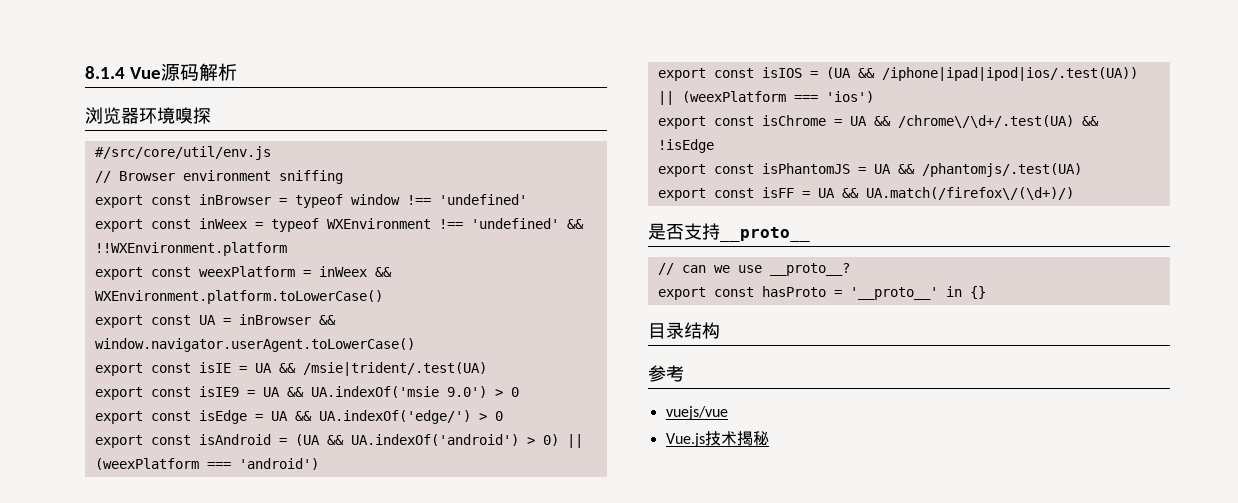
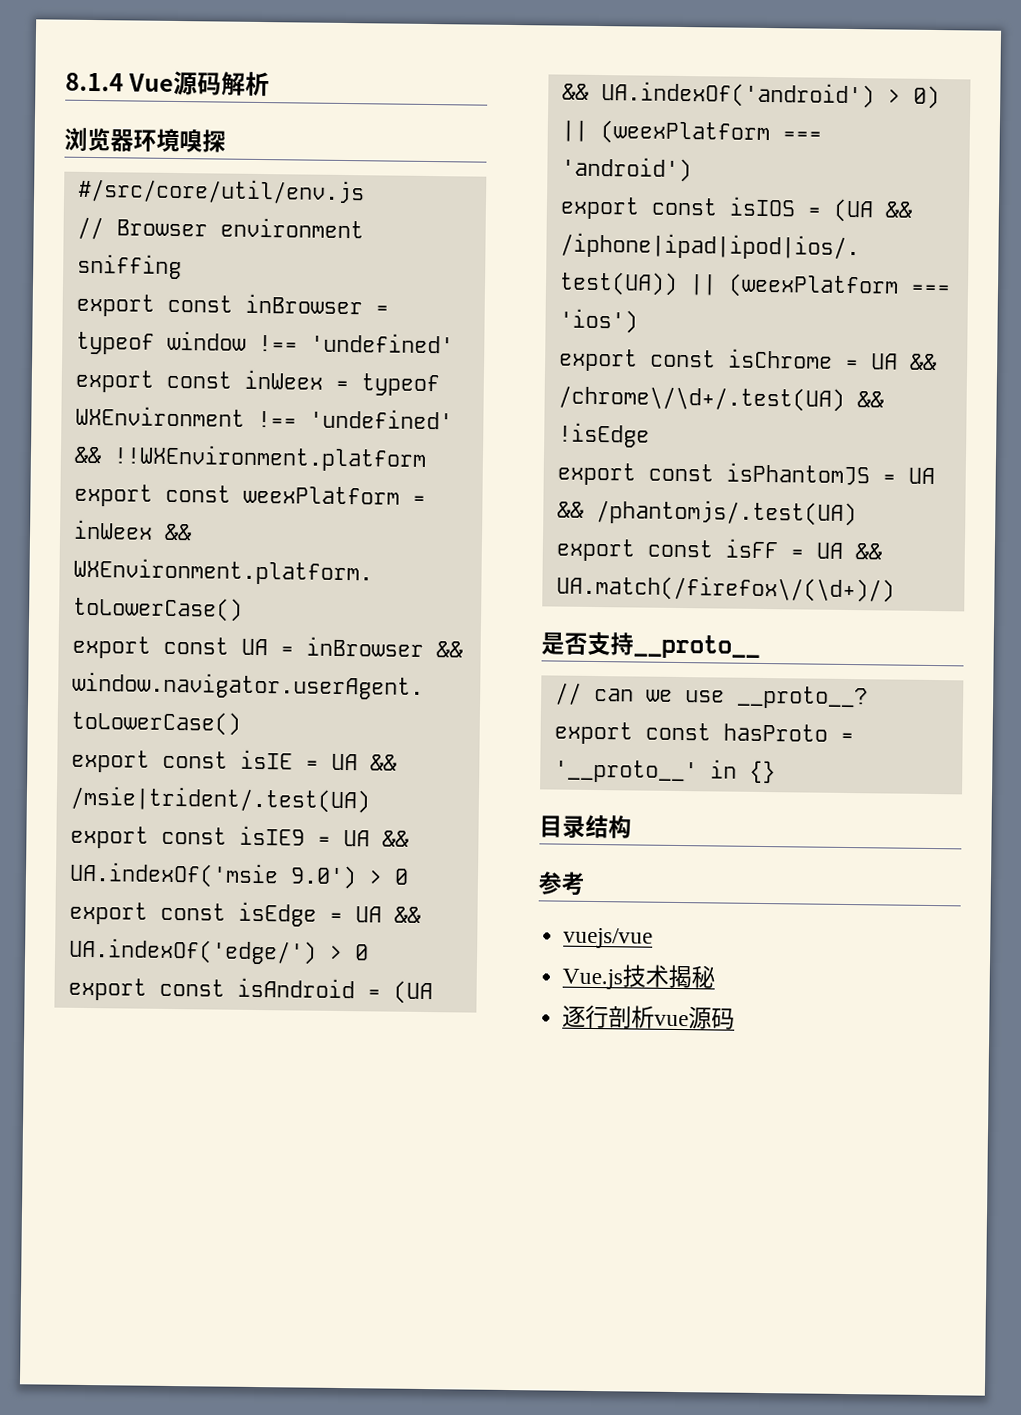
(769, 438) none -> [562,1004,736,1030] // 逐行剖析vue源码

